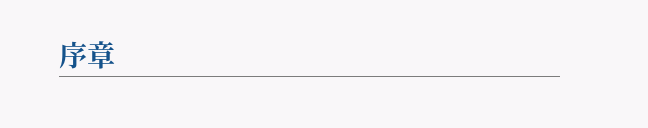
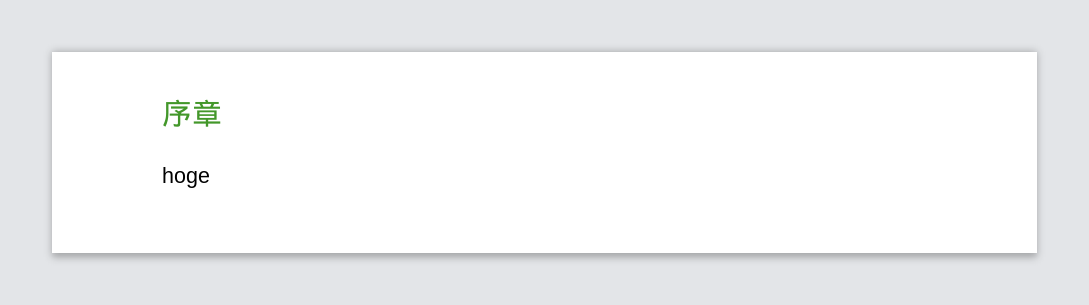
(115, 55) none -> [162,167,210,188] // hoge

